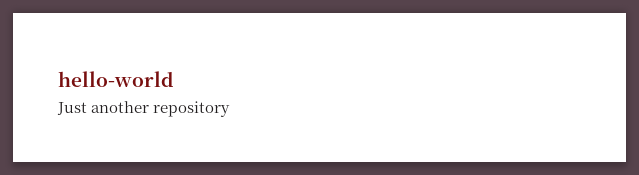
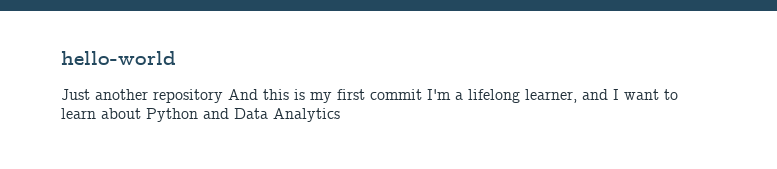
(231, 109) none -> [228,89,678,103] [61,108,340,122] And this is my first commit I'm a lifelong learner, and I want to learn about Python and Data Analytics

